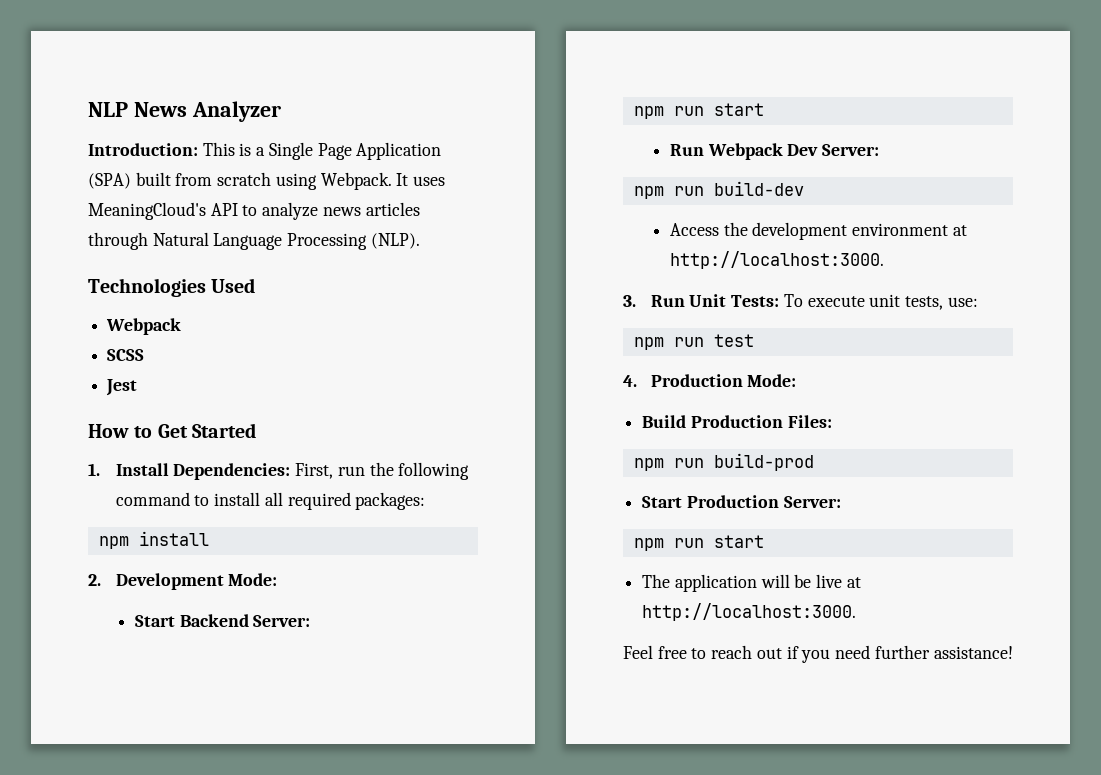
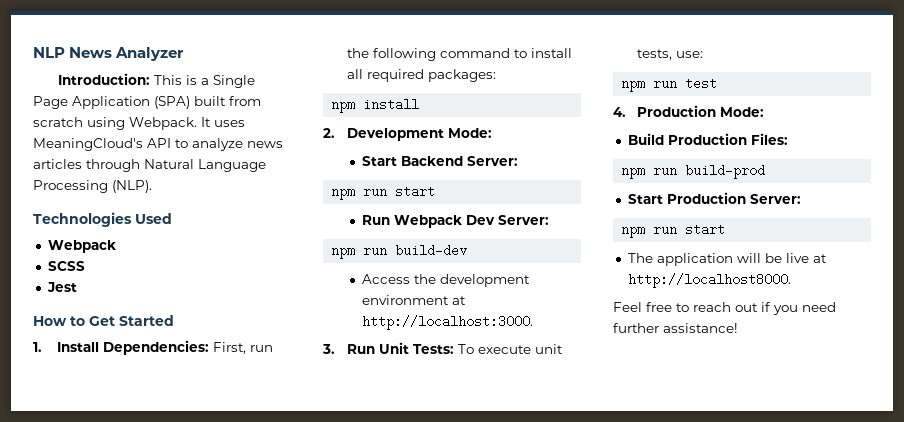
[642,603,857,621] http://localhost:3000. -> [627,273,791,288] http://localhost8000.

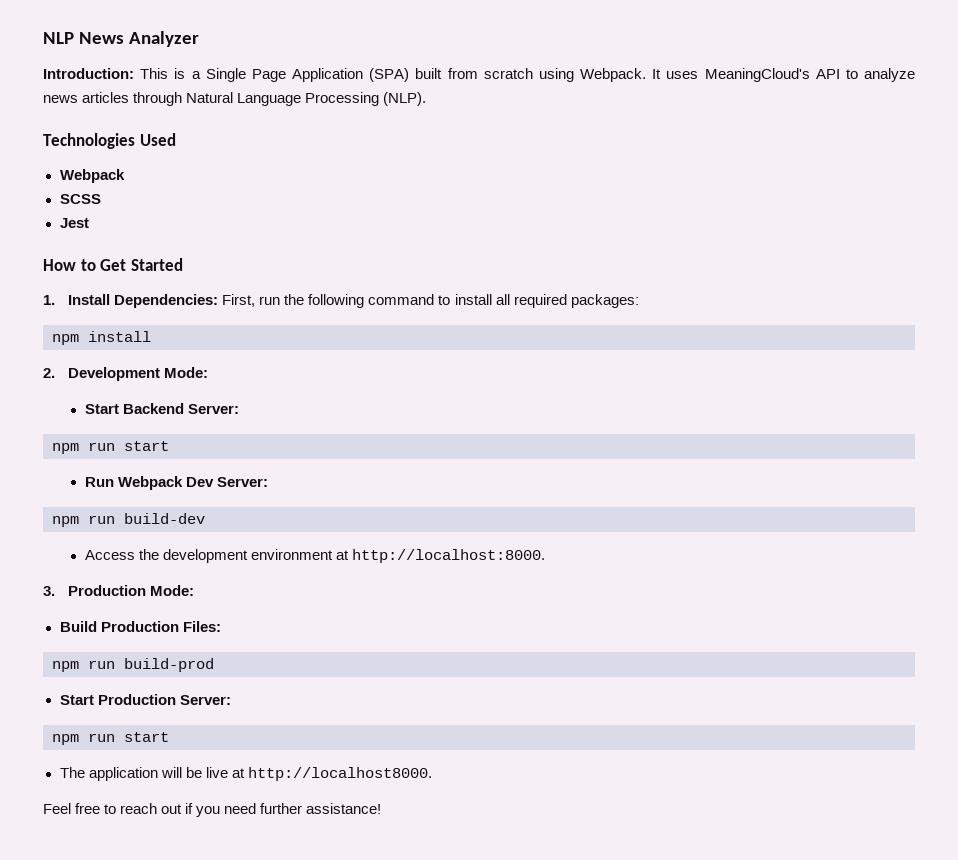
[361,315,533,330] [322,342,564,354] [637,49,704,60] [621,77,718,92] [613,107,626,117] http://localhost:3000. // 3. Run Unit Tests: To execute unit tests, use: // npm run test // 4. -> [351,549,545,563] [43,586,55,596] http://localhost:8000. // 3.

